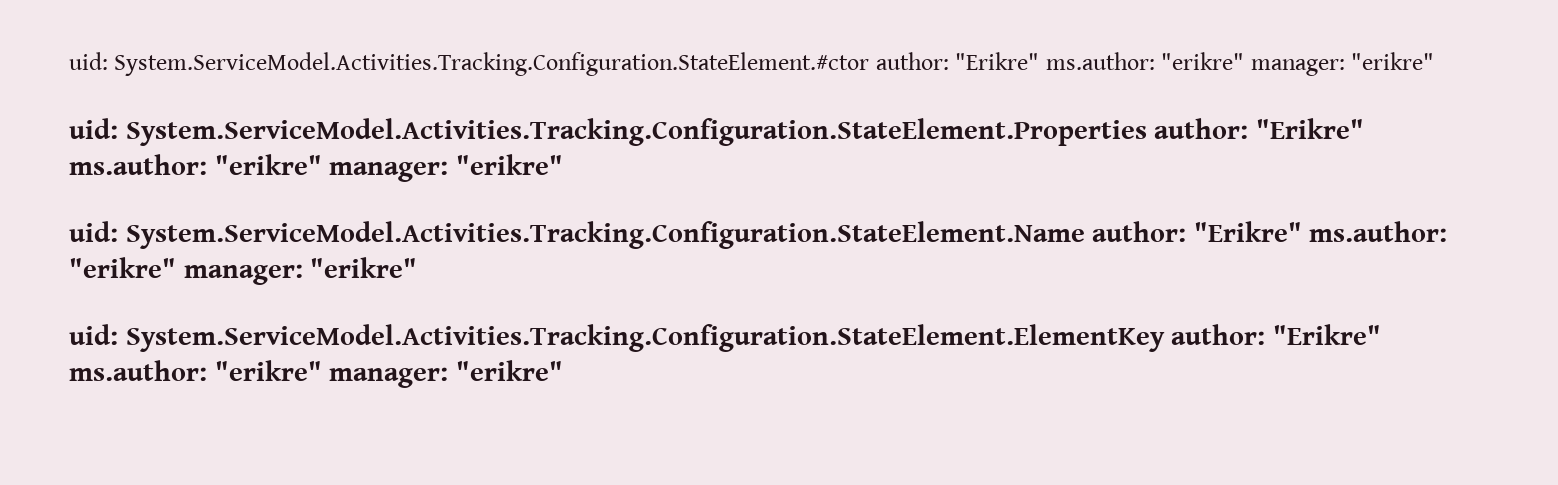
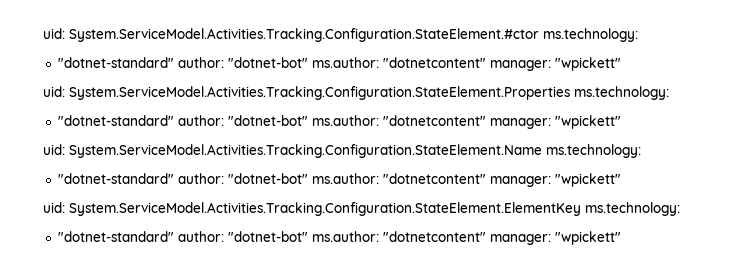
[875,52,1435,76] [69,118,1364,146] [69,154,563,182] [69,221,1448,249] [69,257,418,285] [69,324,1381,352] [69,360,563,388] author: "Erikre" ms.author: "erikre" manager: "erikre" // uid: System.ServiceModel.Activities.Tracking.Configuration.StateElement.Properties author: "Erikre" ms.author: "erikre" manager: "erikre" // uid: System.ServiceModel.Activities.Tracking.Configuration.StateElement.Name author: "Erikre" ms.author: "erikre" manager: "erikre" // uid: System.ServiceModel.Activities.Tracking.Configuration.StateElement.ElementKey author: "Erikre" ms.author: "erikre" manager: "erikre" -> [543,28,638,42] [57,57,621,71] [43,86,669,100] [57,115,621,129] [43,144,641,158] [57,173,621,187] [43,202,680,216] [57,231,621,245] ms.technology: // "dotnet-standard" author: "dotnet-bot" ms.author: "dotnetcontent" manager: "wpickett" // uid: System.ServiceModel.Activities.Tracking.Configuration.StateElement.Properties ms.technology: // "dotnet-standard" author: "dotnet-bot" ms.author: "dotnetcontent" manager: "wpickett" // uid: System.ServiceModel.Activities.Tracking.Configuration.StateElement.Name ms.technology: // "dotnet-standard" author: "dotnet-bot" ms.author: "dotnetcontent" manager: "wpickett" // uid: System.ServiceModel.Activities.Tracking.Configuration.StateElement.ElementKey ms.technology: // "dotnet-standard" author: "dotnet-bot" ms.author: "dotnetcontent" manager: "wpickett"

